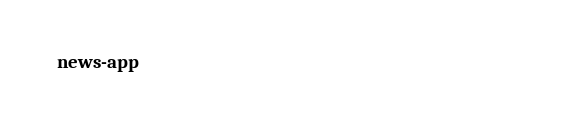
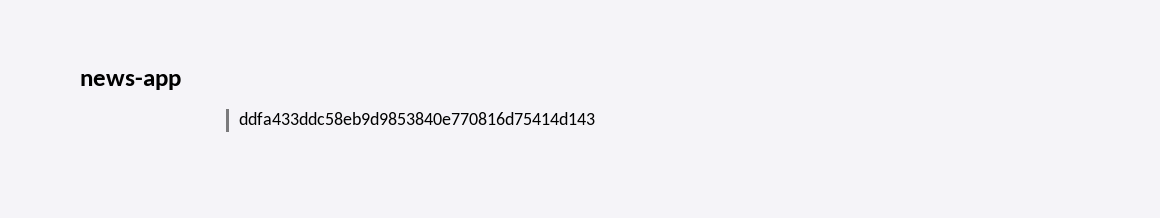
(139, 65) none -> [238,112,595,125] // ddfa433ddc58eb9d9853840e770816d75414d143

